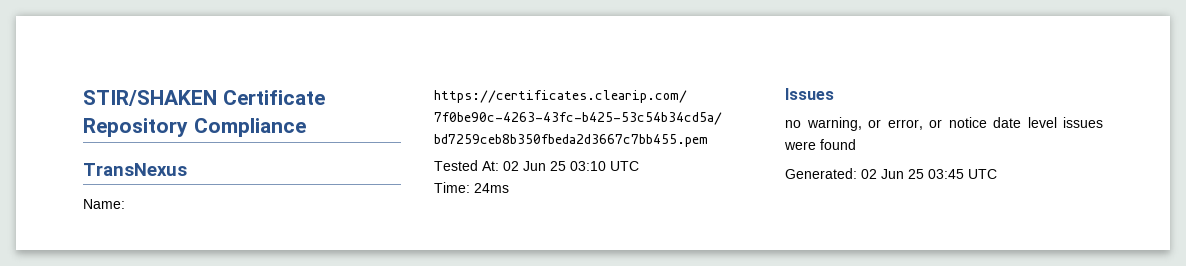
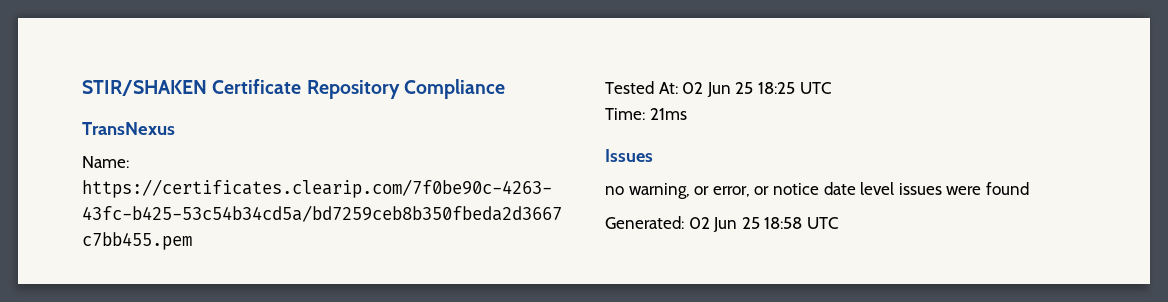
[570,161,606,171] 03:10 -> [757,82,795,94] 18:25
[474,183,509,193] 24ms -> [649,108,687,120] 21ms
[928,169,964,179] 03:45 -> [764,217,803,229] 18:58

